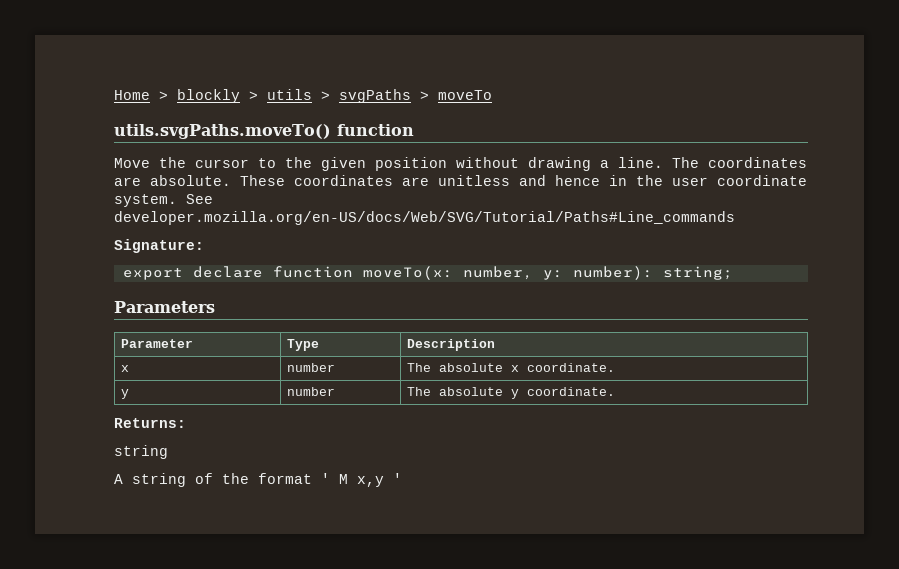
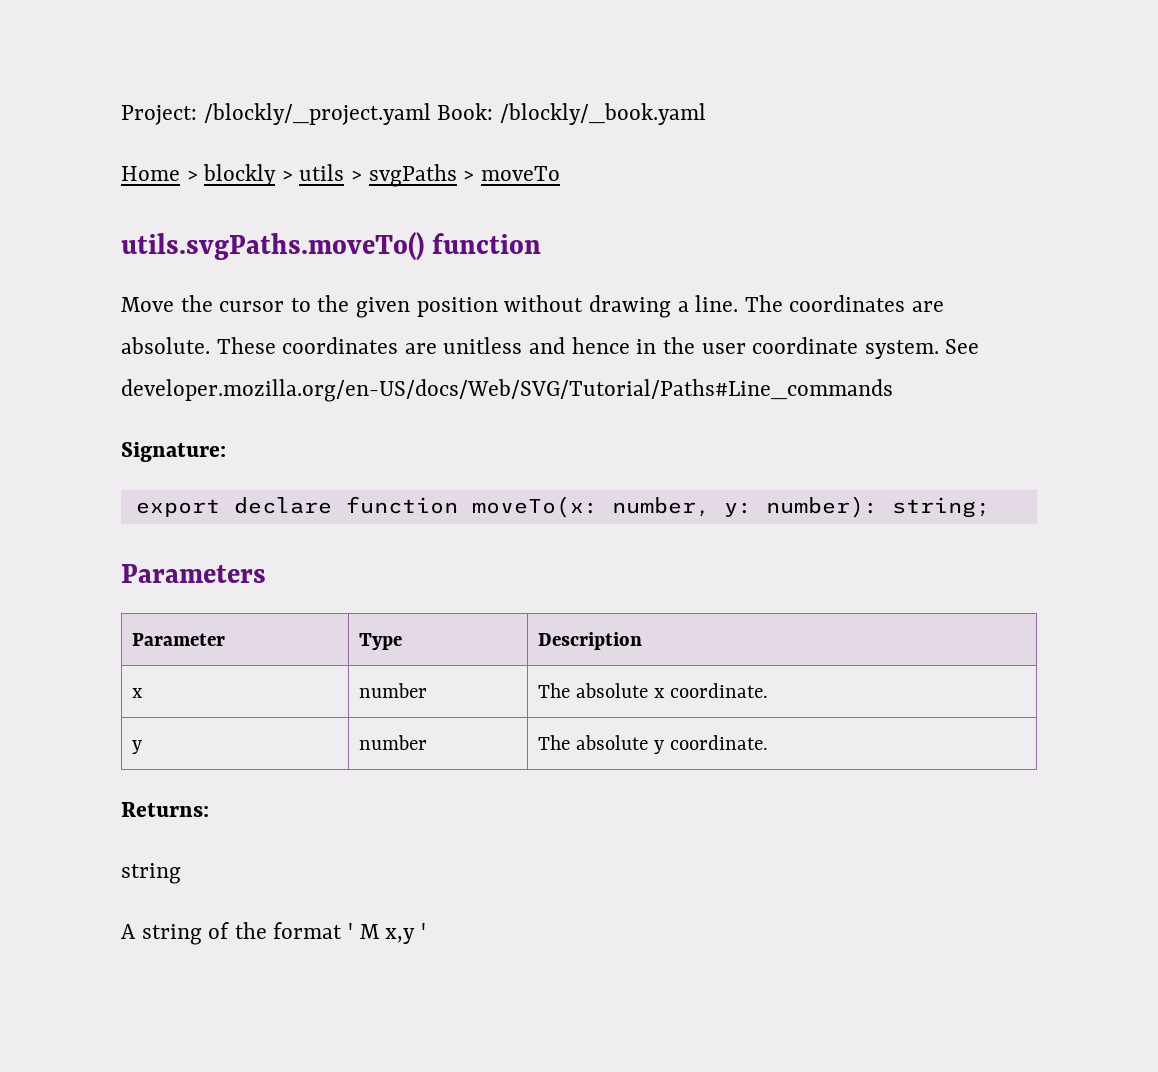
(114, 95) none -> [121,103,706,125] Project: /blockly/_project.yaml Book: /blockly/_book.yaml //

